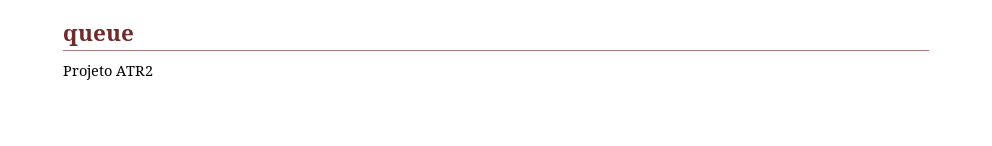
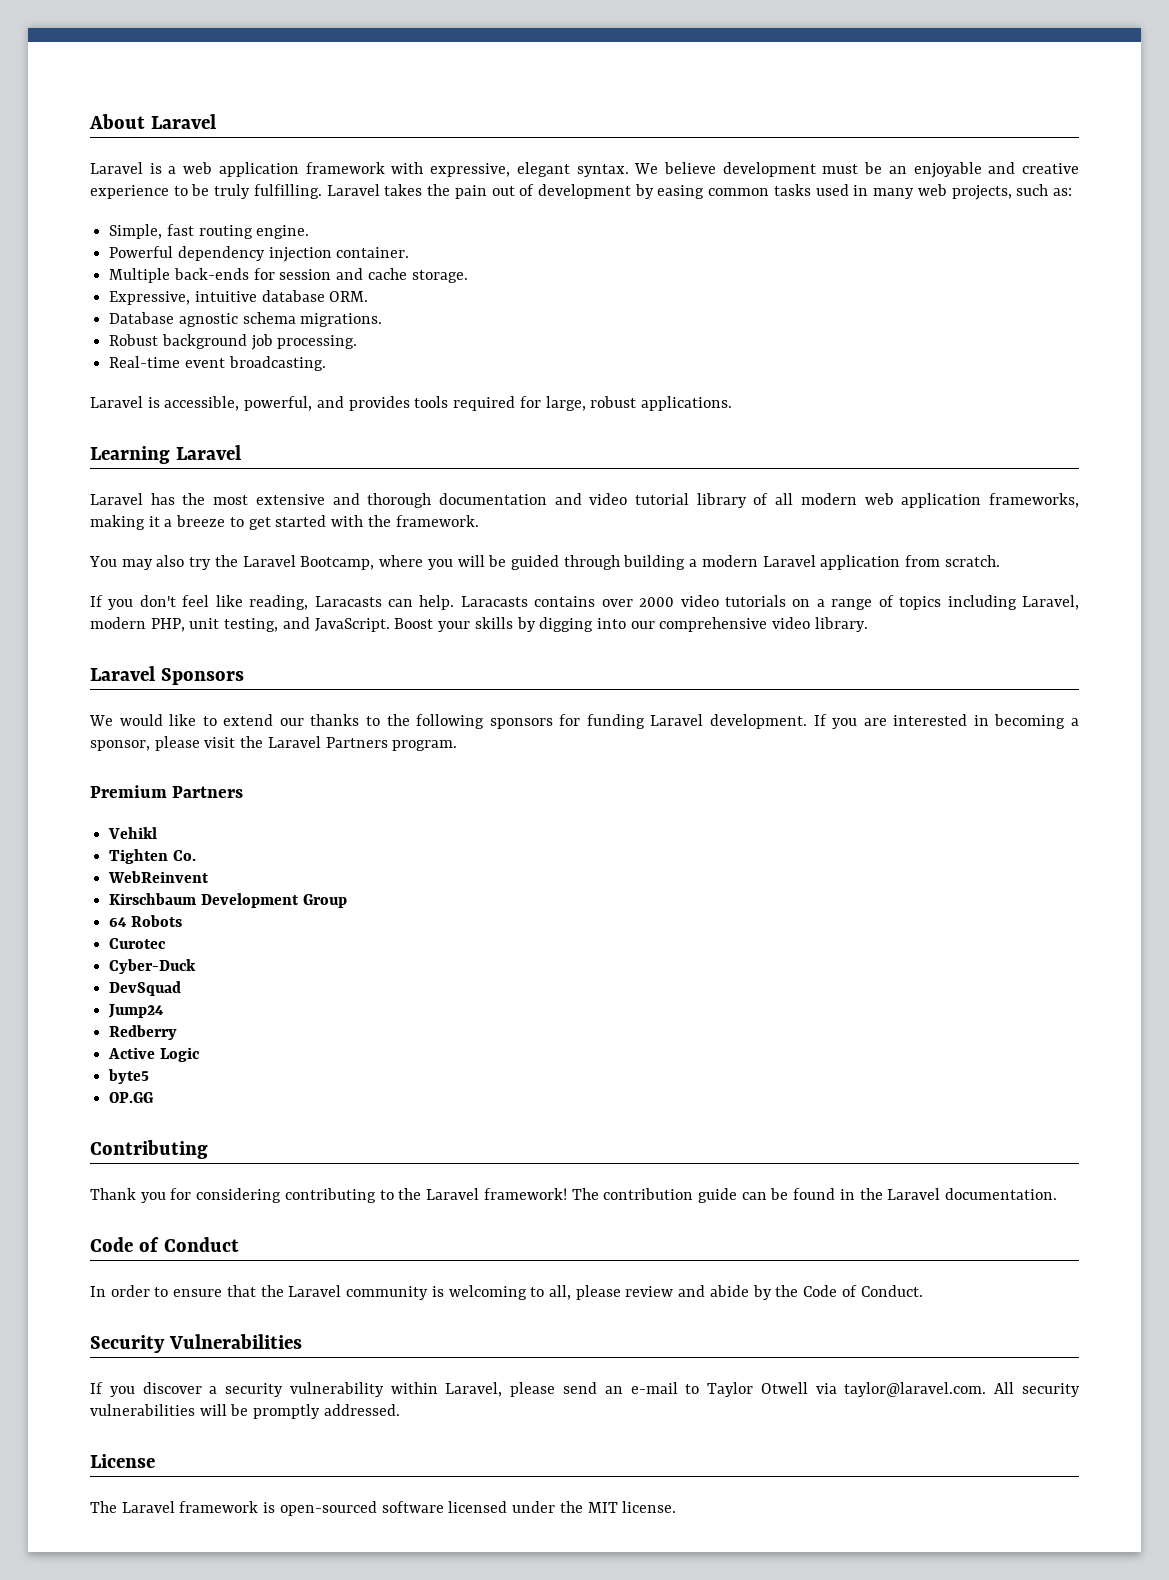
[63,29,134,46] [63,65,153,80] queue // Projeto ATR2 -> [89,114,216,129] [90,162,1079,178] [90,184,1072,200] [109,224,310,239] [109,246,410,262] [109,268,468,283] [109,290,369,305] [109,312,383,327] [109,334,358,350] [109,356,326,371] [90,396,732,411] [90,445,241,464] [90,493,1080,508] [90,515,479,530] [89,555,1000,570] [90,595,1080,610] [90,617,868,632] [90,666,244,685] [89,714,1079,729] [90,736,458,751] [90,785,244,798] [108,827,158,839] [109,849,196,864] [108,871,210,883] [109,893,347,908] [109,915,182,927] [109,938,166,949] [109,959,197,974] [109,981,182,996] [108,1004,165,1018] [109,1025,178,1040] [108,1047,199,1062] [108,1069,150,1084] [109,1092,155,1103] [90,1140,208,1159] [90,1188,1058,1203] [90,1237,239,1252] [90,1285,923,1300] [90,1334,302,1353] [90,1382,1081,1397] [90,1404,400,1419] [90,1454,155,1468] [90,1501,677,1516] About Laravel // Laravel is a web application framework with expressive, elegant syntax. We believe development must be an enjoyable and creative experience to be truly fulfilling. Laravel takes the pain out of development by easing common tasks used in many web projects, such as: // Simple, fast routing engine. // Powerful dependency injection container. // Multiple back-ends for session and cache storage. // Expressive, intuitive database ORM. // Database agnostic schema migrations. // Robust background job processing. // Real-time event broadcasting. // Laravel is accessible, powerful, and provides tools required for large, robust applications. // Learning Laravel // Laravel has the most extensive and thorough documentation and video tutorial library of all modern web application frameworks, making it a breeze to get started with the framework. // You may also try the Laravel Bootcamp, where you will be guided through building a modern Laravel application from scratch. // If you don't feel like reading, Laracasts can help. Laracasts contains over 2000 video tutorials on a range of topics including Laravel, modern PHP, unit testing, and JavaScript. Boost your skills by digging into our comprehensive video library. // Laravel Sponsors // We would like to extend our thanks to the following sponsors for funding Laravel development. If you are interested in becoming a sponsor, please visit the Laravel Partners program. // Premium Partners // Vehikl // Tighten Co. // WebReinvent // Kirschbaum Development Group // 64 Robots // Curotec // Cyber-Duck // DevSquad // Jump24 // Redberry // Active Logic // byte5 // OP.GG // Contributing // Thank you for considering contributing to the Laravel framework! The contribution guide can be found in the Laravel documentation. // Code of Conduct // In order to ensure that the Laravel community is welcoming to all, please review and abide by the Code of Conduct. // Security Vulnerabilities // If you discover a security vulnerability within Laravel, please send an e-mail to Taylor Otwell via taylor@laravel.com. All security vulnerabilities will be promptly addressed. // License // The Laravel framework is open-sourced software licensed under the MIT license.

